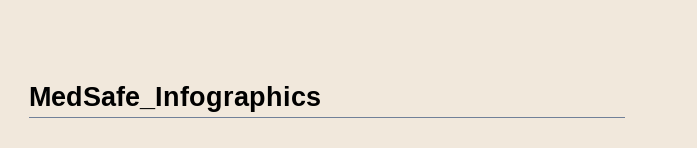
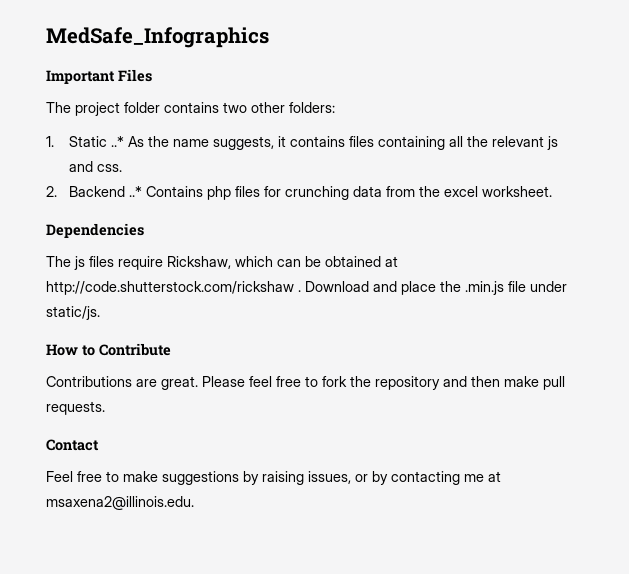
(321, 99) none -> [46,69,152,84] [46,102,335,116] [46,136,559,150] [69,161,123,172] [46,186,553,200] [46,223,144,238] [46,256,398,270] [46,281,567,295] [46,306,100,320] [46,343,171,356] [46,376,565,390] [46,401,105,415] [46,439,99,451] [46,471,501,485] [46,496,194,510] // Important Files // The project folder contains two other folders: // 1. Static ..* As the name suggests, it contains files containing all the relevant js and css. // 2. Backend ..* Contains php files for crunching data from the excel worksheet. // Dependencies // The js files require Rickshaw, which can be obtained at http://code.shutterstock.com/rickshaw . Download and place the .min.js file under static/js. // How to Contribute // Contributions are great. Please feel free to fork the repository and then make pull requests. // Contact // Feel free to make suggestions by raising issues, or by contacting me at msaxena2@illinois.edu.

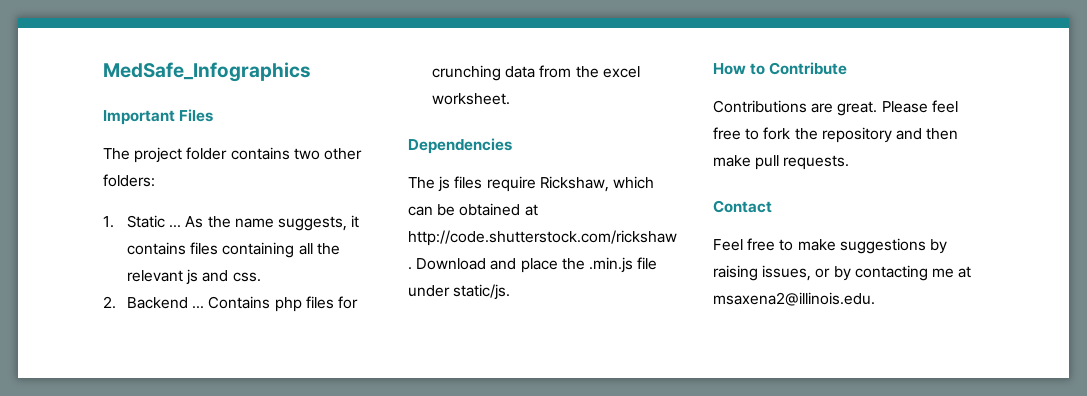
[111,136,125,147] ..* -> [169,225,182,228] ...
[129,186,143,197] ..* -> [192,306,205,309] ...

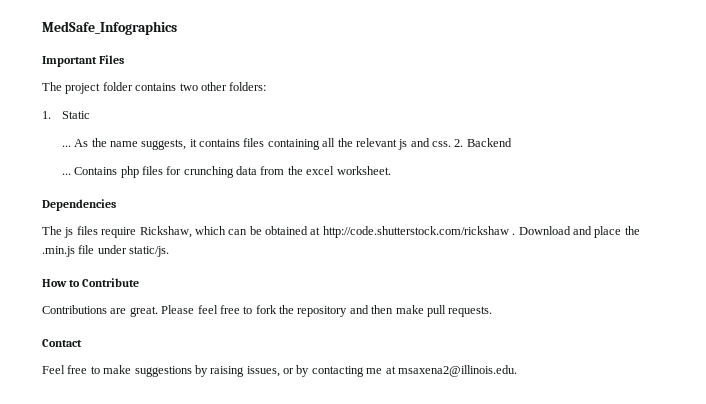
(166, 221) none -> (90, 115) //
(261, 277) // -> (452, 144) none
(189, 303) none -> (512, 142) //

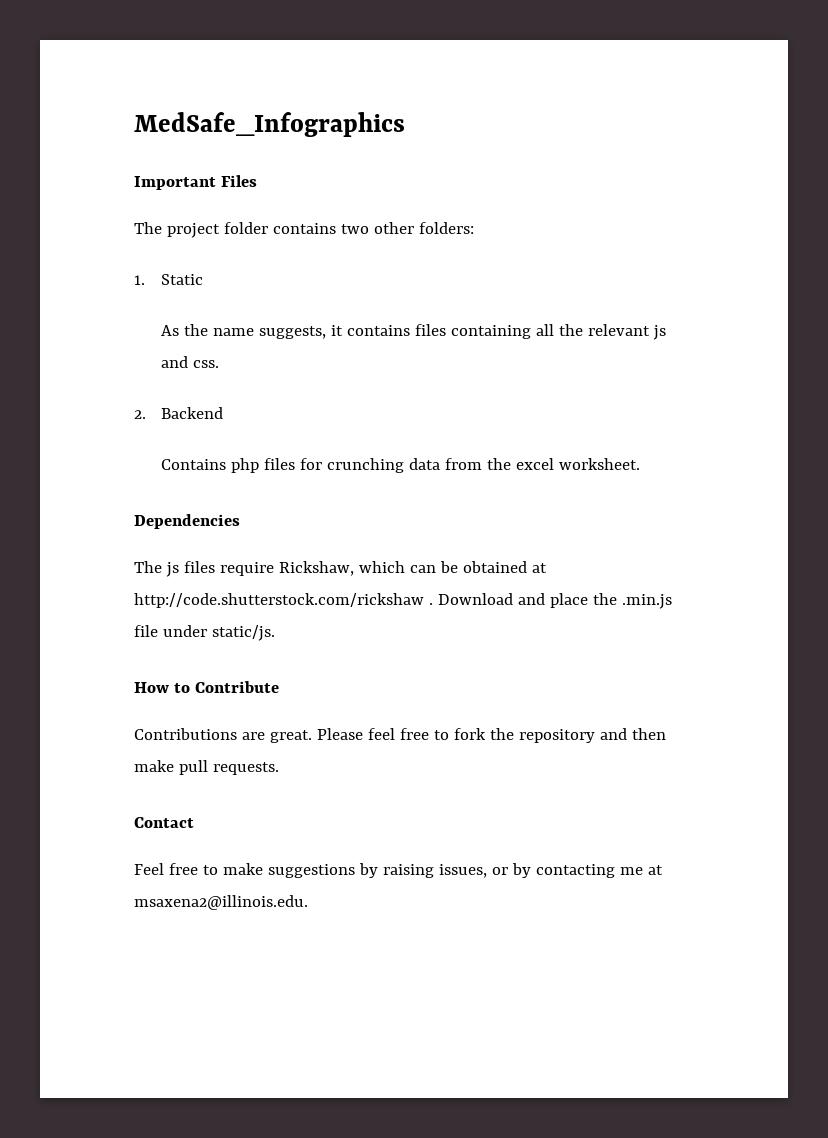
[61,145,71,147] ... -> (204, 279) none
(452, 144) none -> (220, 364) //
[61,173,71,175] ... -> (224, 413) none

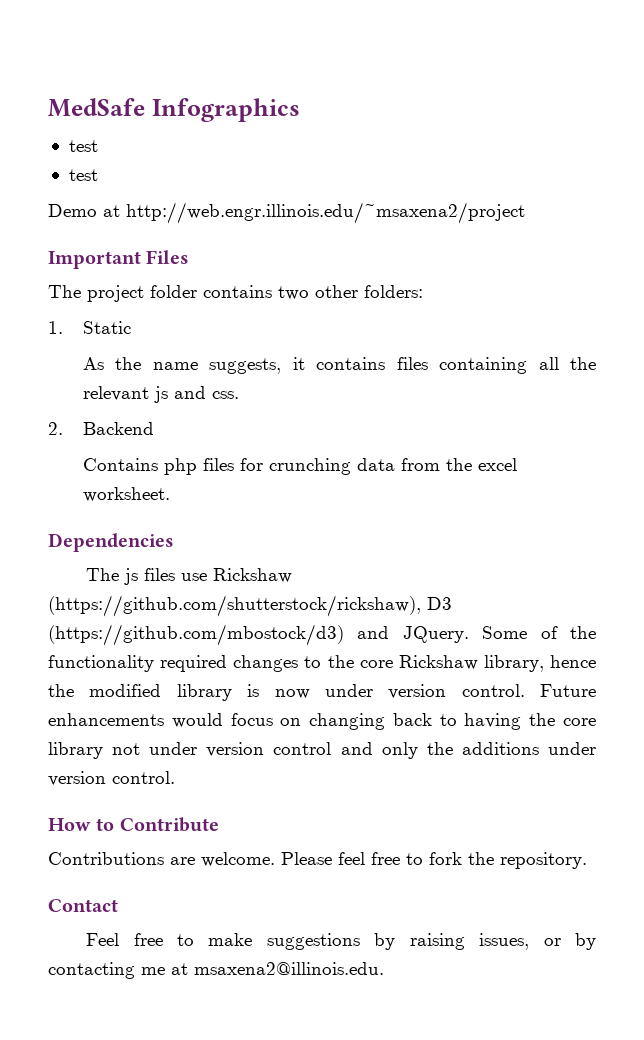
[134,112,405,137] MedSafe_Infographics -> [48,98,300,122] [68,140,98,152] [68,169,98,181] [48,202,525,224] MedSafe Infographics // test // test // Demo at http://web.engr.illinois.edu/~msaxena2/project
[219,561,547,576] [134,593,672,609] [134,625,275,641] require Rickshaw, which can be obtained at http://code.shutterstock.com/rickshaw . Download and place the .min.js file under static/js. -> [181,568,293,583] [48,595,452,617] [48,624,596,646] [48,655,596,672] [48,684,596,701] [48,713,596,730] [48,742,596,759] [48,771,175,786] use Rickshaw (https://github.com/shutterstock/rickshaw), D3 (https://github.com/mbostock/d3) and JQuery. Some of the functionality required changes to the core Rickshaw library, hence the modified library is now under version control. Future enhancements would focus on changing back to having the core library not under version control and only the additions under version control.
[269,730,312,743] great. -> [201,852,275,867] welcome.
[518,728,666,743] [134,760,279,775] repository and then make pull requests. -> [500,852,587,869] repository.

